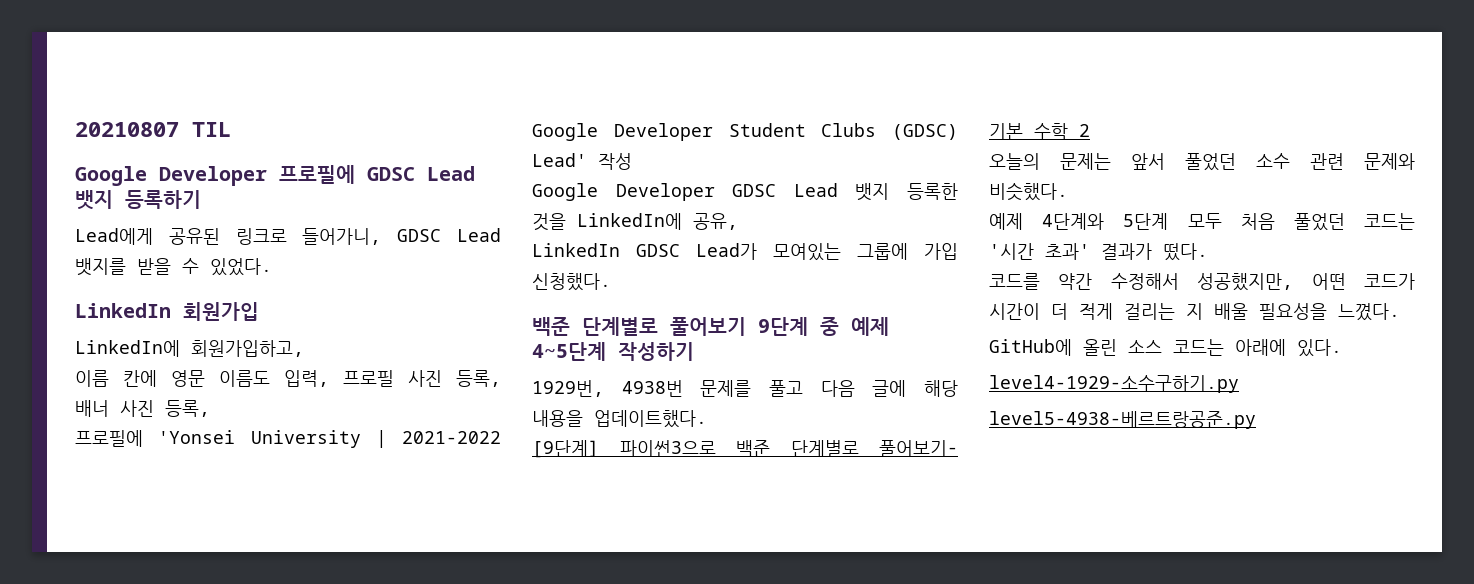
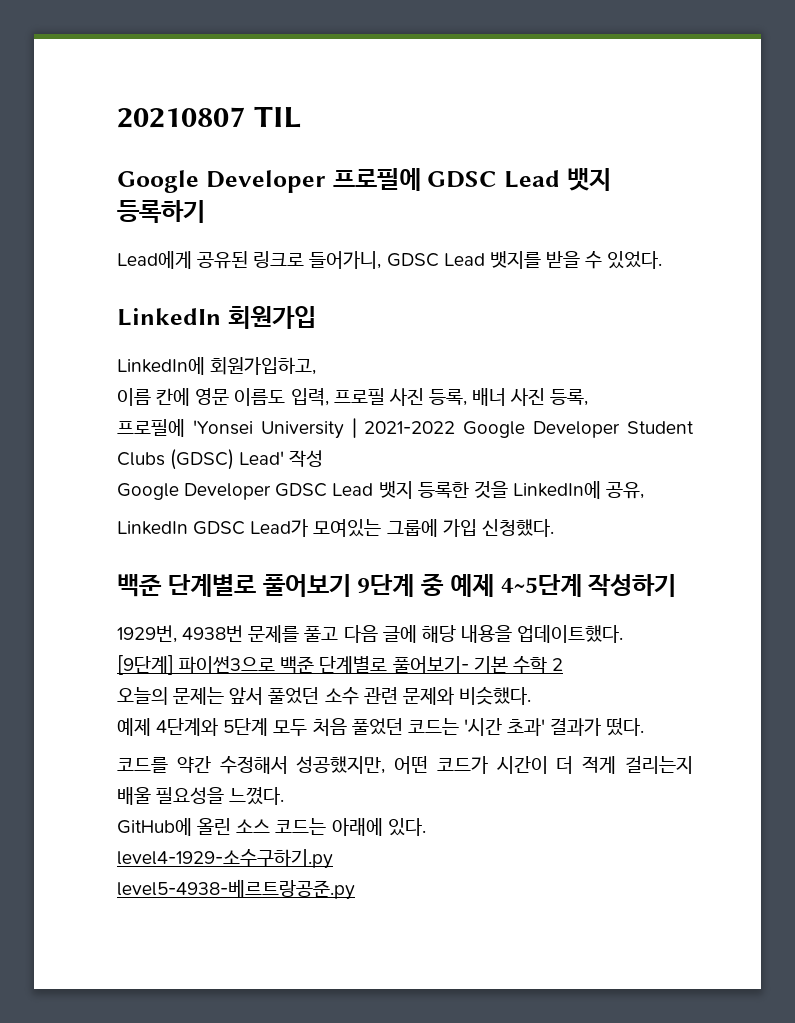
[1124,303,1203,320] 걸리는 지 -> [625,756,693,774] 걸리는지

